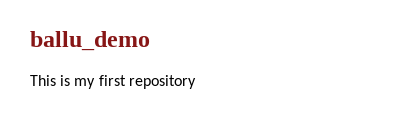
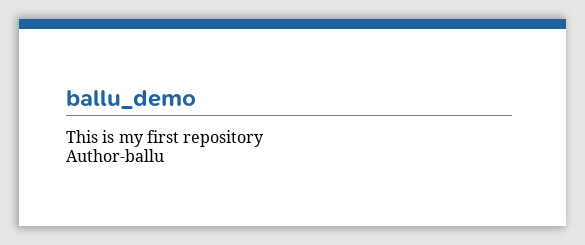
(196, 82) none -> [66,149,164,162] // Author-ballu

